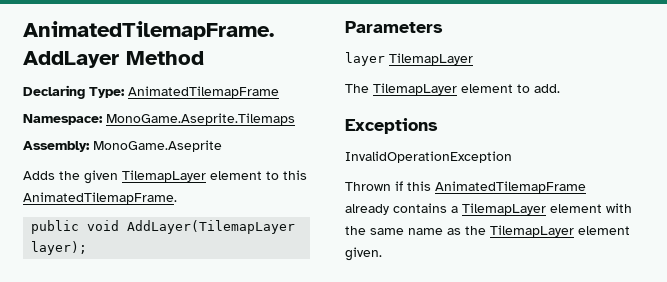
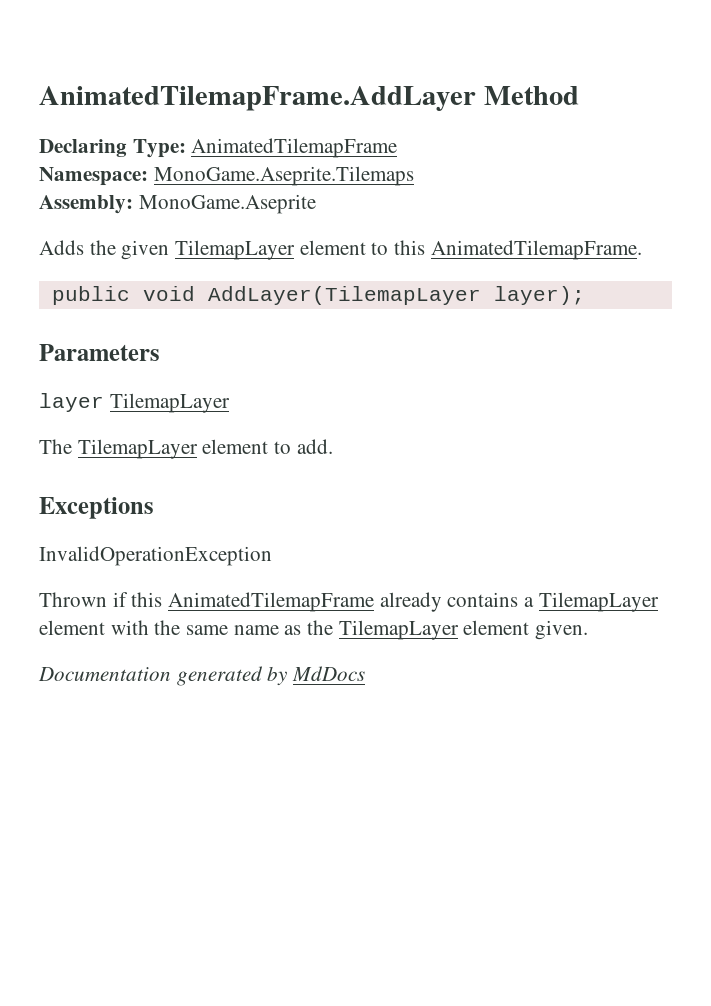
(382, 254) none -> [38,666,366,686] // Documentation generated by MdDocs

